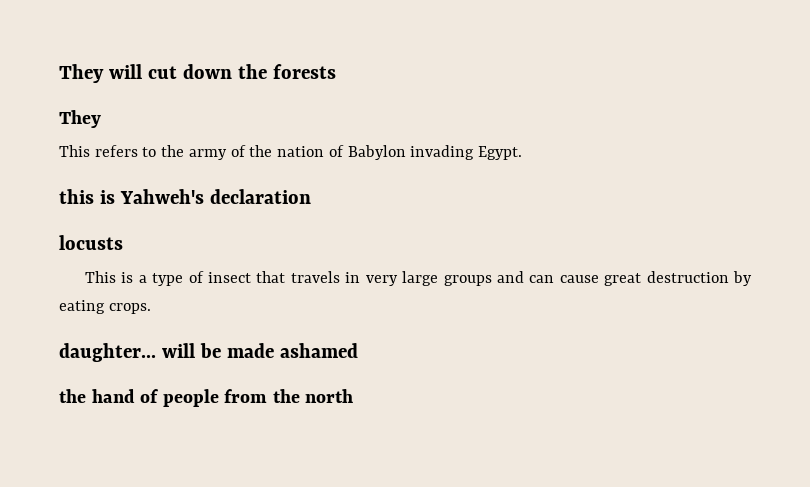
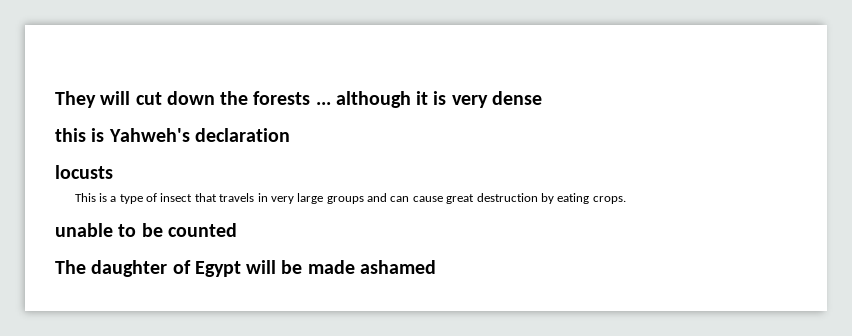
[59,110,101,128] [59,145,522,160] // They // This refers to the army of the nation of Babylon invading Egypt. -> [315,91,542,108] ... although it is very dense
[59,343,358,362] [59,389,354,407] daughter... will be made ashamed // the hand of people from the north -> [55,223,237,237] [55,260,436,277] unable to be counted // The daughter of Egypt will be made ashamed

